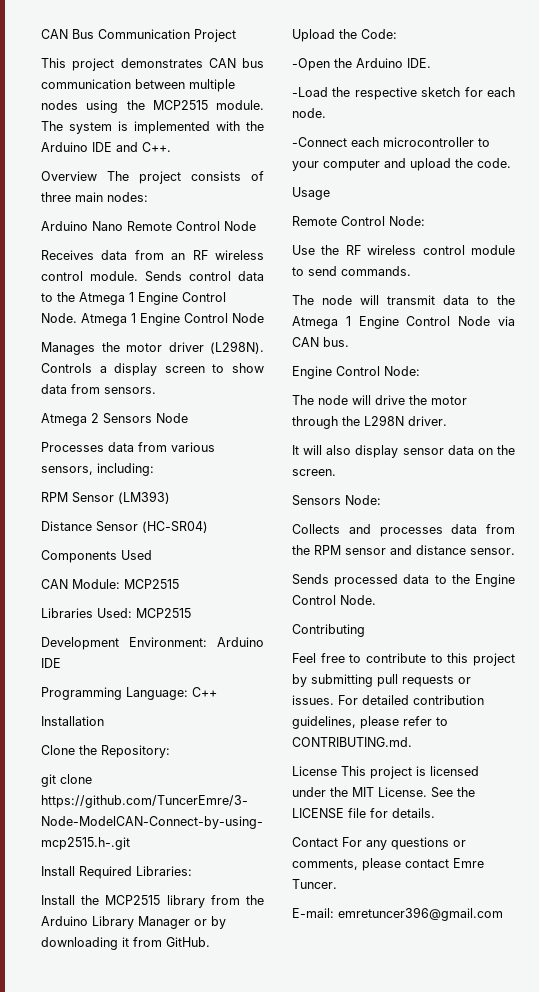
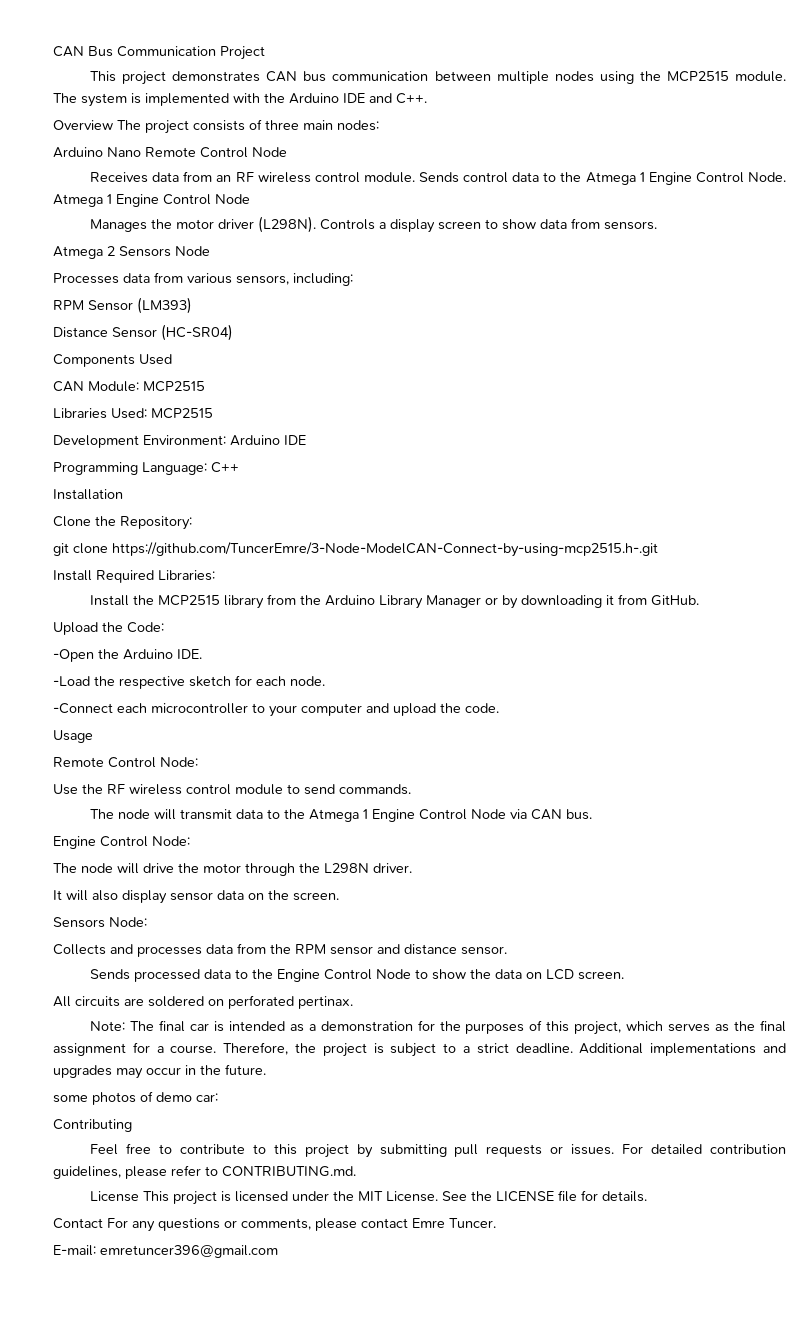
[340,595,376,605] Node. -> [376,969,625,980] [53,995,353,1009] [90,1020,787,1035] [53,1042,786,1057] [53,1064,266,1079] [53,1091,218,1105] Node to show the data on LCD screen. // All circuits are soldered on perforated pertinax. // Note: The final car is intended as a demonstration for the purposes of this project, which serves as the final assignment for a course. Therefore, the project is subject to a strict deadline. Additional implementations and upgrades may occur in the future. // some photos of demo car:

